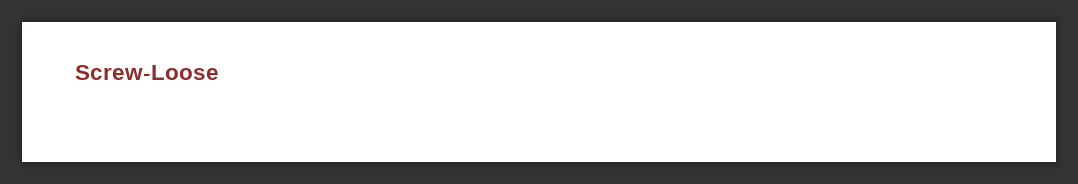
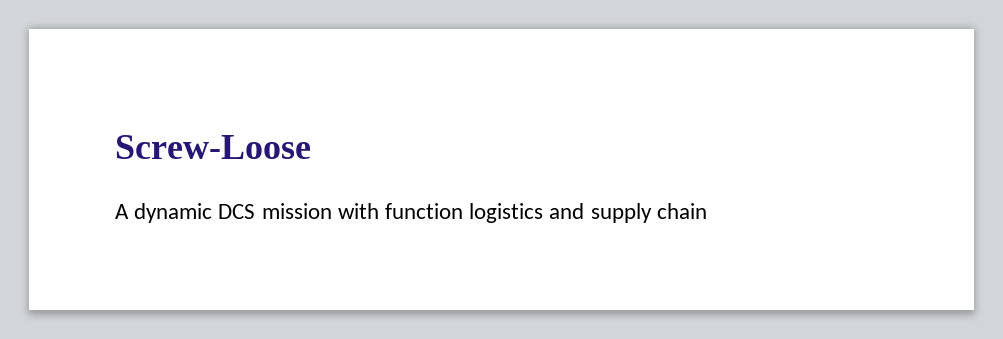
(219, 72) none -> [115,203,707,223] // A dynamic DCS mission with function logistics and supply chain

